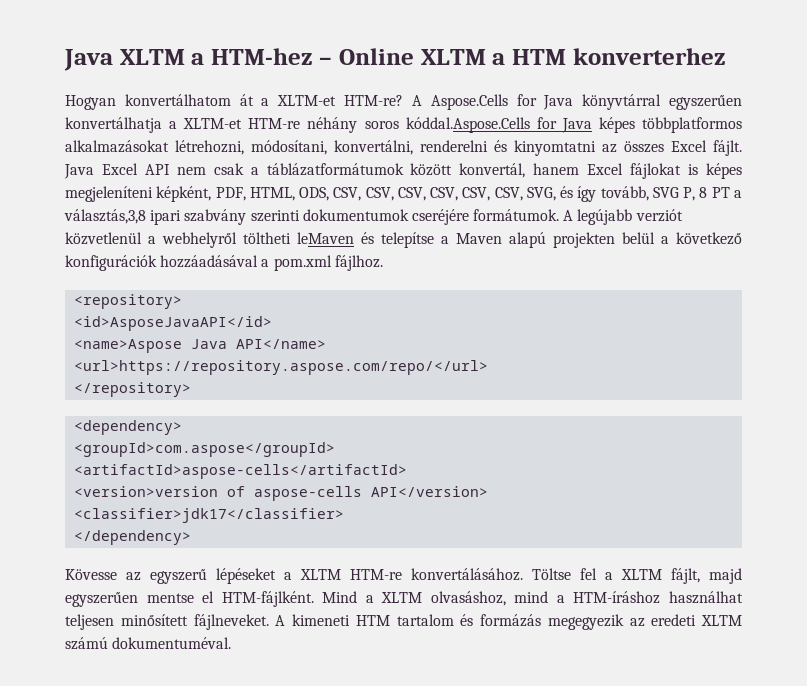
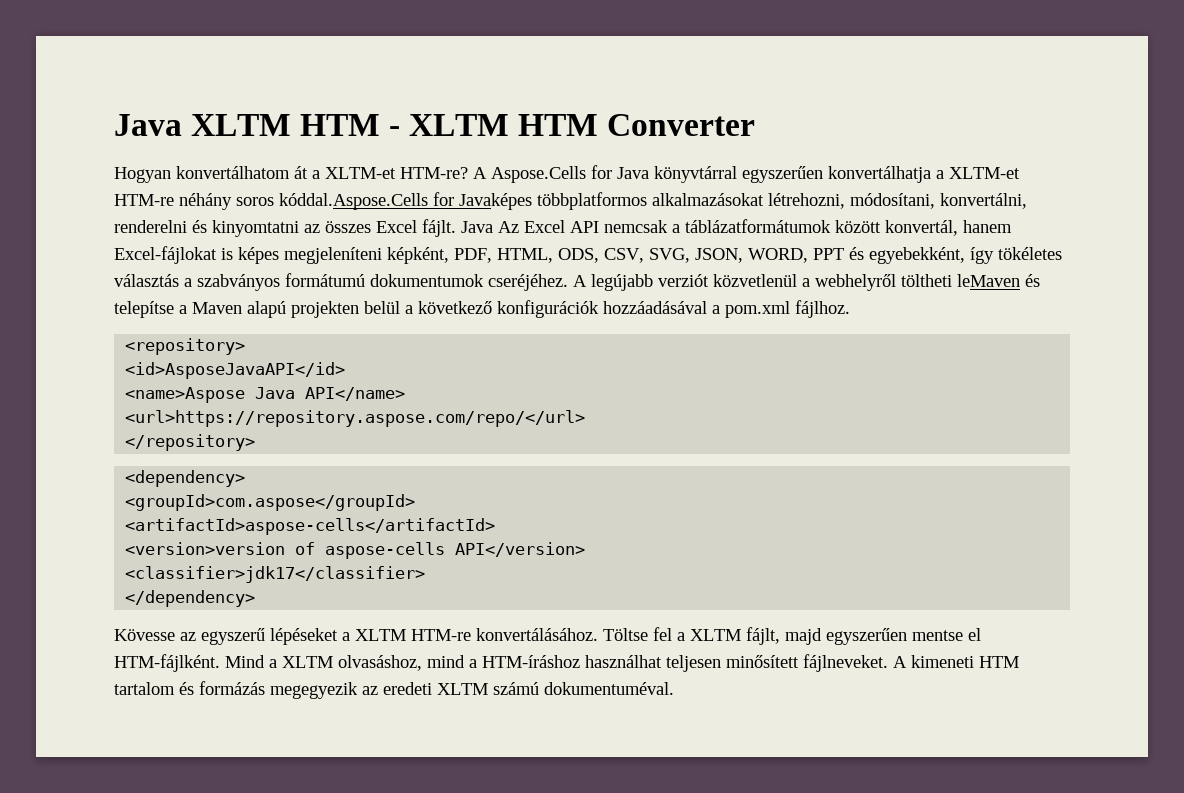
[191,48,726,65] a HTM-hez – Online XLTM a HTM konverterhez -> [300,114,756,136] HTM - XLTM HTM Converter
[561,117,635,133] Java képes -> [459,193,532,210] Javaképes
(94, 171) none -> [498,221,519,233] Az
[176,163,244,175] nem csak -> [604,220,668,233] nemcsak
[587,163,682,179] Excel fájlokat -> [114,246,217,264] Excel-fájlokat
[365,186,743,202] [64,209,560,225] CSV, CSV, CSV, CSV, CSV, SVG, és így tovább, SVG P, 8 PT a választás,3,8 ipari szabvány szerinti dokumentumok cseréjére formátumok. -> [649,247,1062,264] [114,273,568,291] SVG, JSON, WORD, PPT és egyebekként, így tökéletes választás a szabványos formátumú dokumentumok cseréjéhez.

